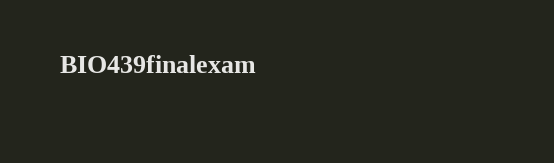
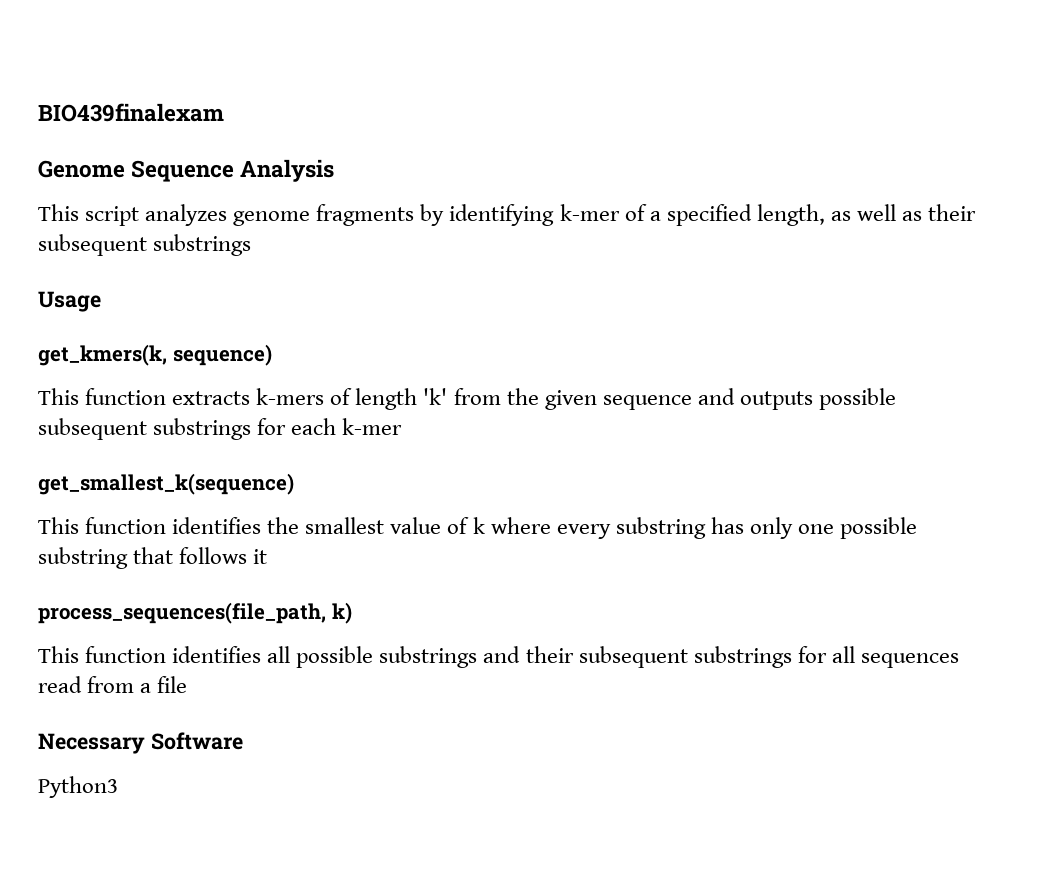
(256, 64) none -> [38,159,335,182] [38,204,977,226] [38,234,252,256] [38,291,101,312] [38,344,272,366] [38,388,896,410] [38,418,403,440] [38,473,294,495] [38,517,918,539] [38,547,268,569] [38,602,352,624] [38,646,959,668] [38,676,188,693] [38,732,243,754] [38,776,118,798] // Genome Sequence Analysis // This script analyzes genome fragments by identifying k-mer of a specified length, as well as their subsequent substrings // Usage // get_kmers(k, sequence) // This function extracts k-mers of length 'k' from the given sequence and outputs possible subsequent substrings for each k-mer // get_smallest_k(sequence) // This function identifies the smallest value of k where every substring has only one possible substring that follows it // process_sequences(file_path, k) // This function identifies all possible substrings and their subsequent substrings for all sequences read from a file // Necessary Software // Python3

